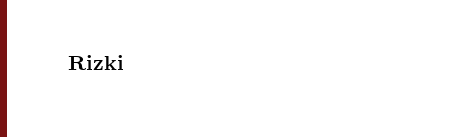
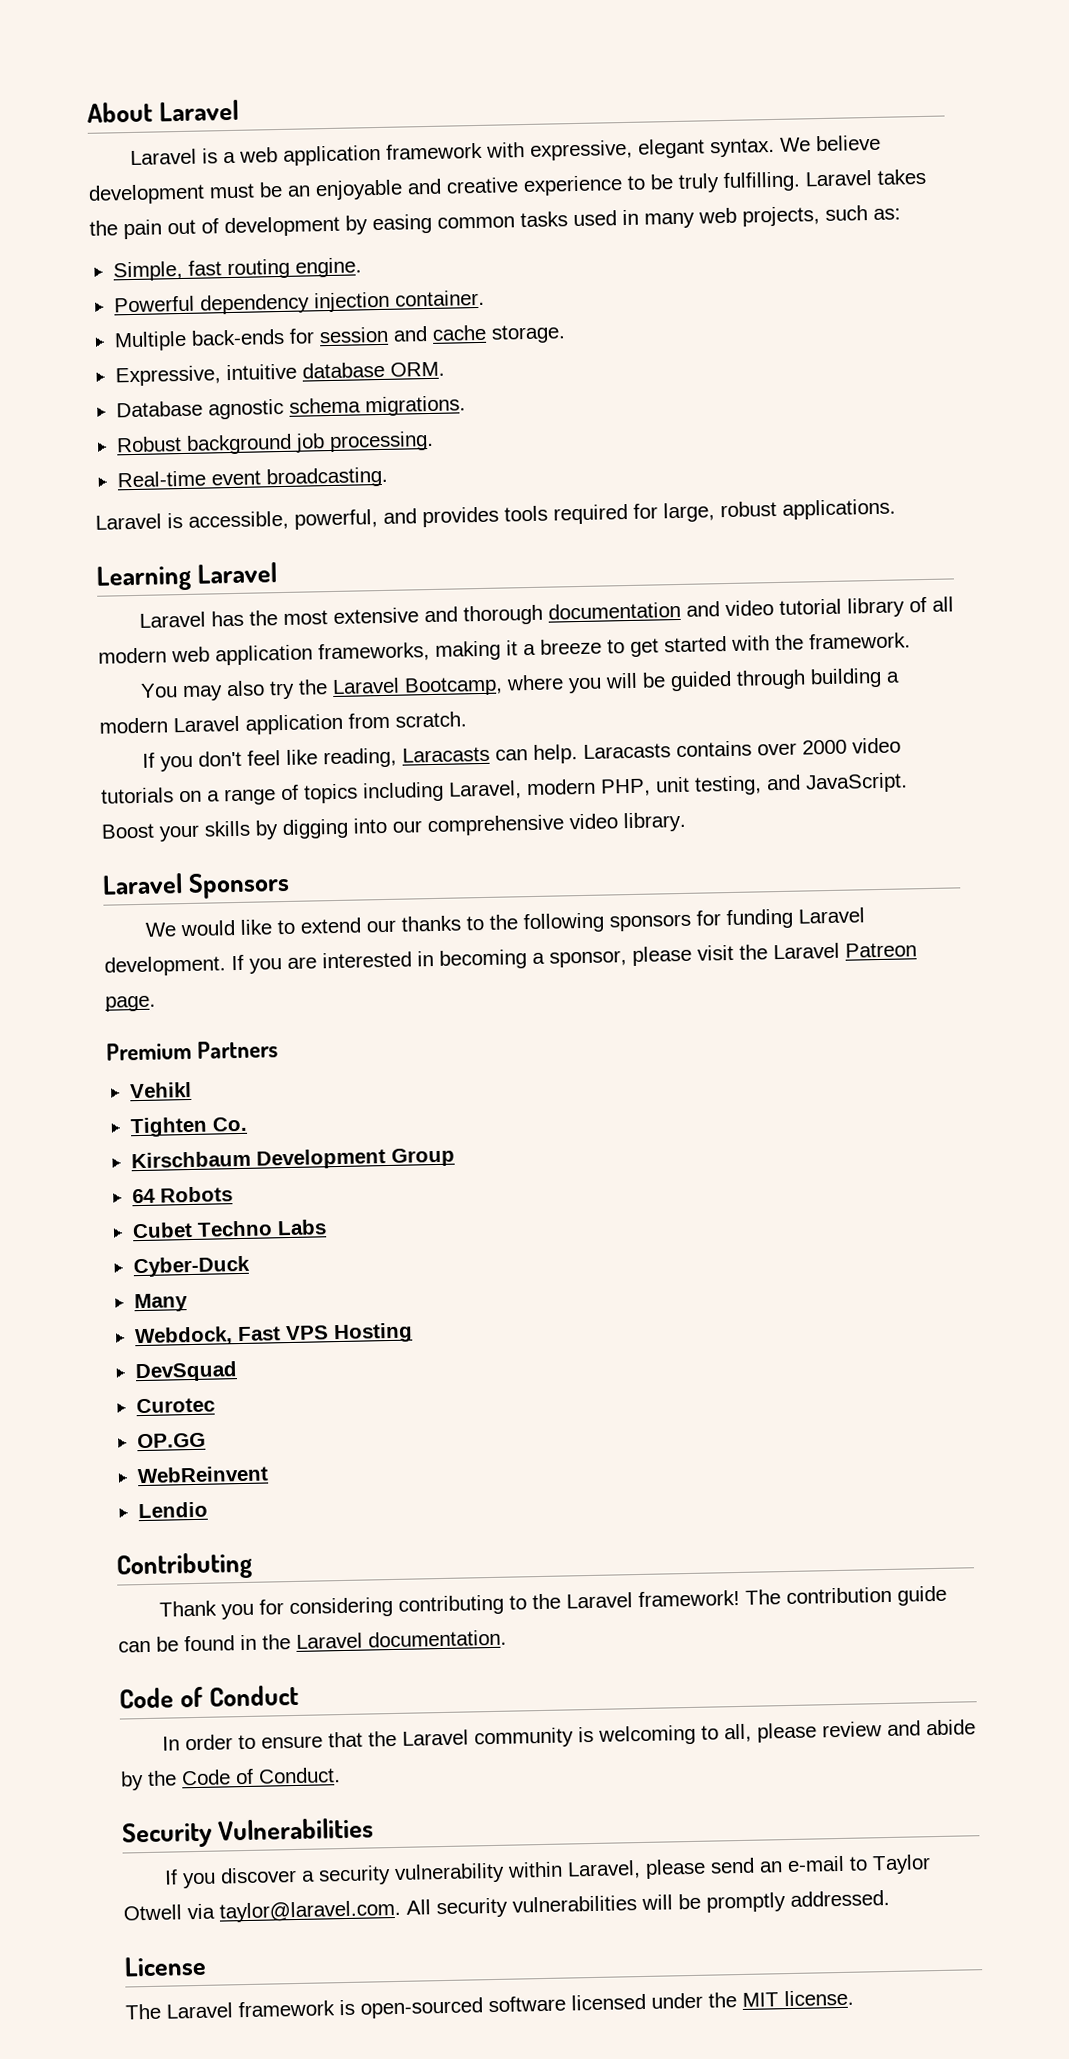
[68,55,124,70] Rizki -> [87,99,240,123] [129,134,881,166] [88,168,926,205] [89,205,901,240] [112,257,362,282] [113,289,485,315] [113,324,566,352] [114,361,445,387] [115,395,466,420] [115,430,434,455] [116,466,388,489] [95,498,896,531] [96,562,278,592] [138,596,954,628] [98,632,911,666] [139,667,900,702] [99,711,467,735] [141,737,901,772] [101,772,908,806] [101,811,687,842] [102,871,291,899] [144,907,865,937] [104,942,917,977] [105,995,156,1012] [106,1040,279,1061] [129,1081,192,1099] [129,1116,247,1138] [130,1147,455,1170] [131,1186,233,1204] [131,1219,327,1239] [132,1255,250,1278] [133,1293,188,1313] [133,1322,413,1347] [134,1361,238,1383] [135,1397,215,1414] [136,1432,206,1449] [136,1465,269,1484] [137,1501,208,1519] [116,1551,253,1581] [158,1585,947,1620] [118,1629,507,1653] [119,1684,300,1709] [161,1719,976,1751] [120,1767,341,1791] [121,1817,375,1849] [163,1854,931,1889] [123,1889,890,1923] [124,1955,207,1977] [125,1989,854,2020] About Laravel // Laravel is a web application framework with expressive, elegant syntax. We believe development must be an enjoyable and creative experience to be truly fulfilling. Laravel takes the pain out of development by easing common tasks used in many web projects, such as: // Simple, fast routing engine. // Powerful dependency injection container. // Multiple back-ends for session and cache storage. // Expressive, intuitive database ORM. // Database agnostic schema migrations. // Robust background job processing. // Real-time event broadcasting. // Laravel is accessible, powerful, and provides tools required for large, robust applications. // Learning Laravel // Laravel has the most extensive and thorough documentation and video tutorial library of all modern web application frameworks, making it a breeze to get started with the framework. // You may also try the Laravel Bootcamp, where you will be guided through building a modern Laravel application from scratch. // If you don't feel like reading, Laracasts can help. Laracasts contains over 2000 video tutorials on a range of topics including Laravel, modern PHP, unit testing, and JavaScript. Boost your skills by digging into our comprehensive video library. // Laravel Sponsors // We would like to extend our thanks to the following sponsors for funding Laravel development. If you are interested in becoming a sponsor, please visit the Laravel Patreon page. // Premium Partners // Vehikl // Tighten Co. // Kirschbaum Development Group // 64 Robots // Cubet Techno Labs // Cyber-Duck // Many // Webdock, Fast VPS Hosting // DevSquad // Curotec // OP.GG // WebReinvent // Lendio // Contributing // Thank you for considering contributing to the Laravel framework! The contribution guide can be found in the Laravel documentation. // Code of Conduct // In order to ensure that the Laravel community is welcoming to all, please review and abide by the Code of Conduct. // Security Vulnerabilities // If you discover a security vulnerability within Laravel, please send an e-mail to Taylor Otwell via taylor@laravel.com. All security vulnerabilities will be promptly addressed. // License // The Laravel framework is open-sourced software licensed under the MIT license.

